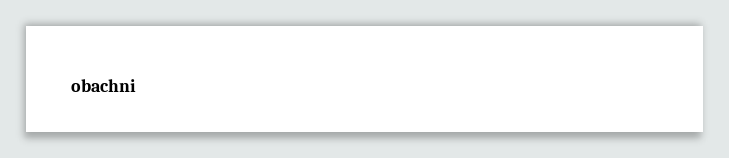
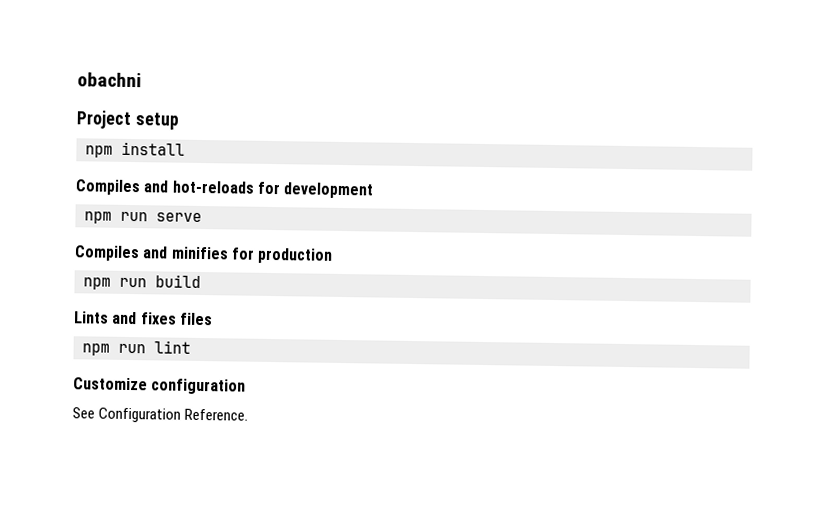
(136, 85) none -> [76,110,179,130] [85,141,185,158] [75,179,374,199] [84,211,202,224] [74,245,334,264] [83,274,201,290] [73,311,213,326] [82,340,191,356] [73,377,247,395] [72,407,249,423] // Project setup // npm install // Compiles and hot-reloads for development // npm run serve // Compiles and minifies for production // npm run build // Lints and fixes files // npm run lint // Customize configuration // See Configuration Reference.

